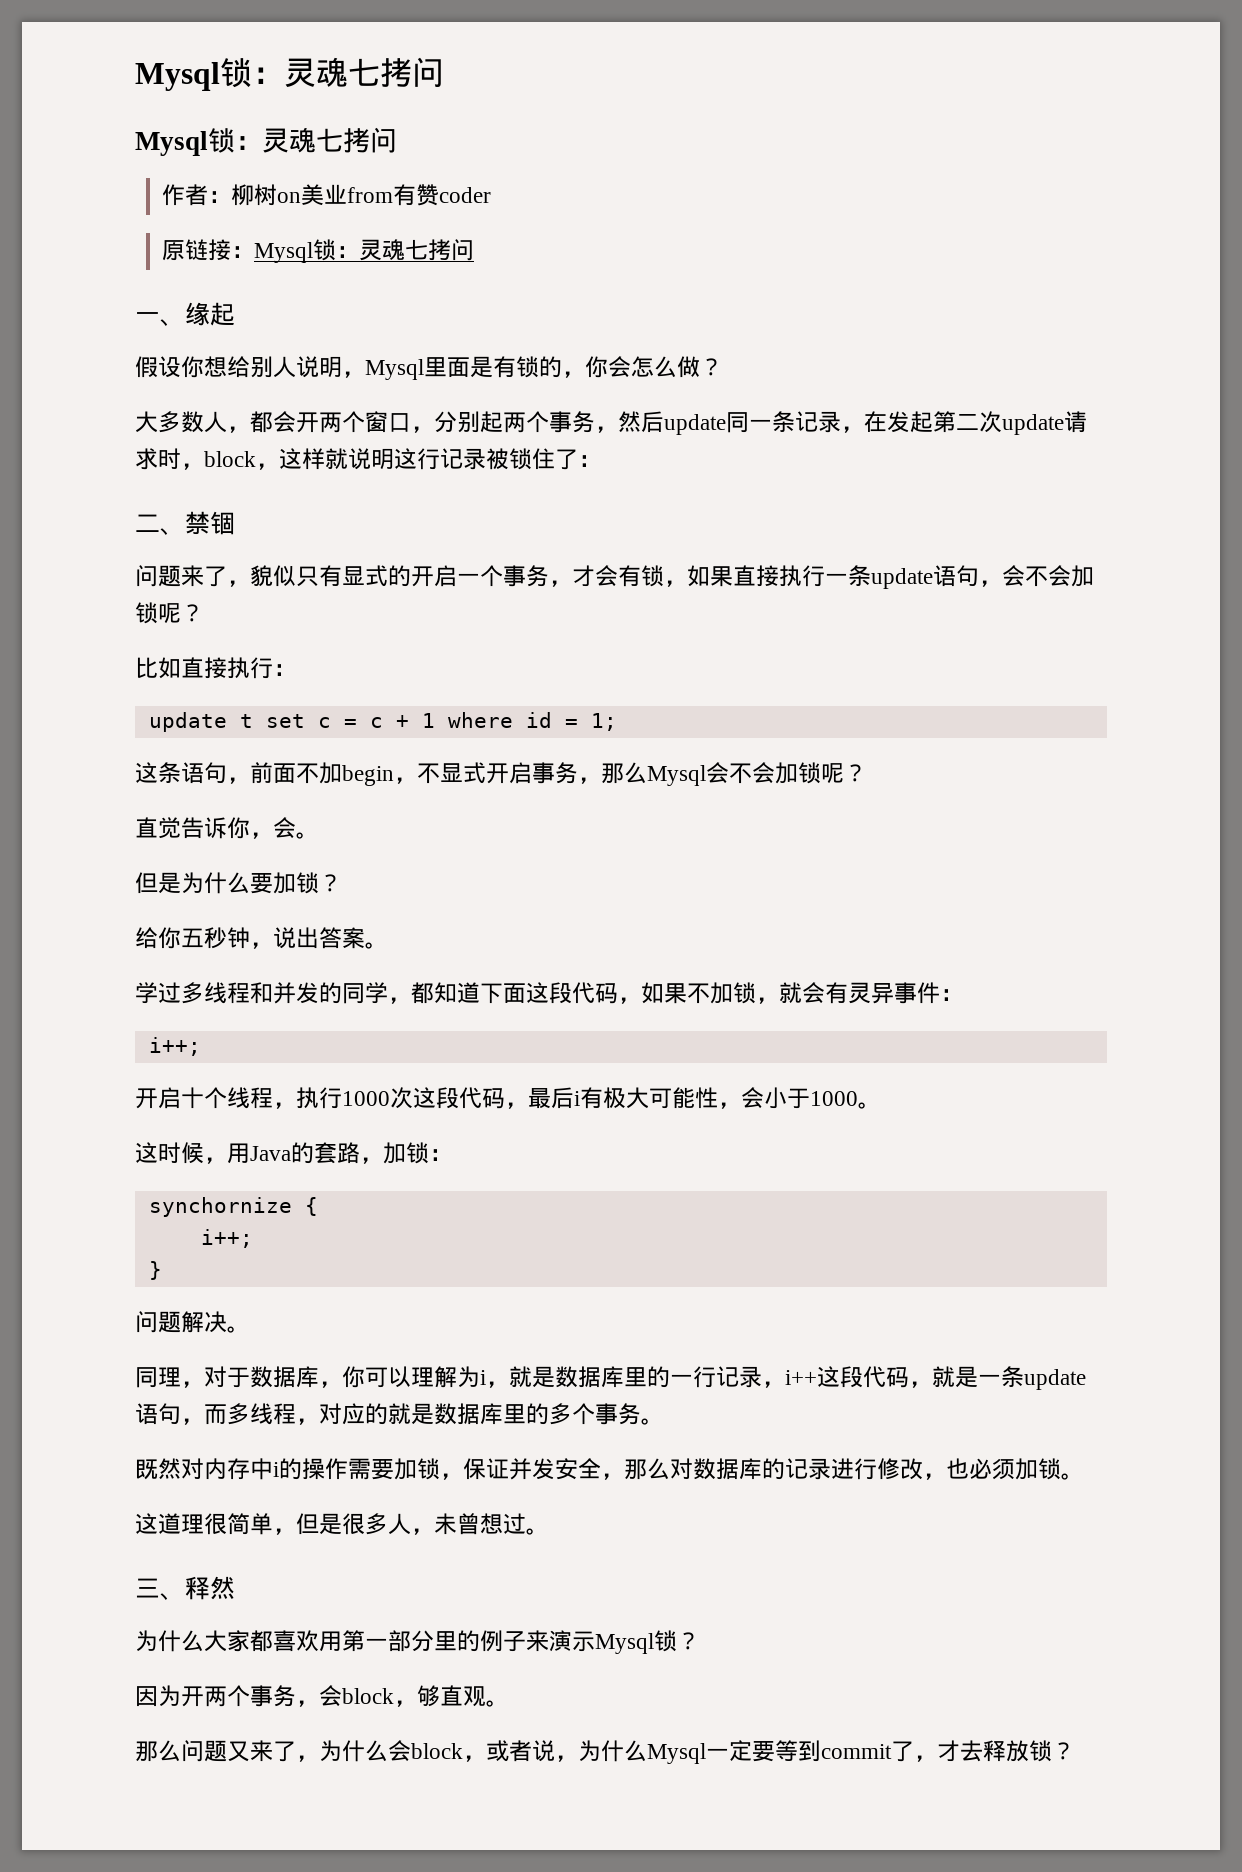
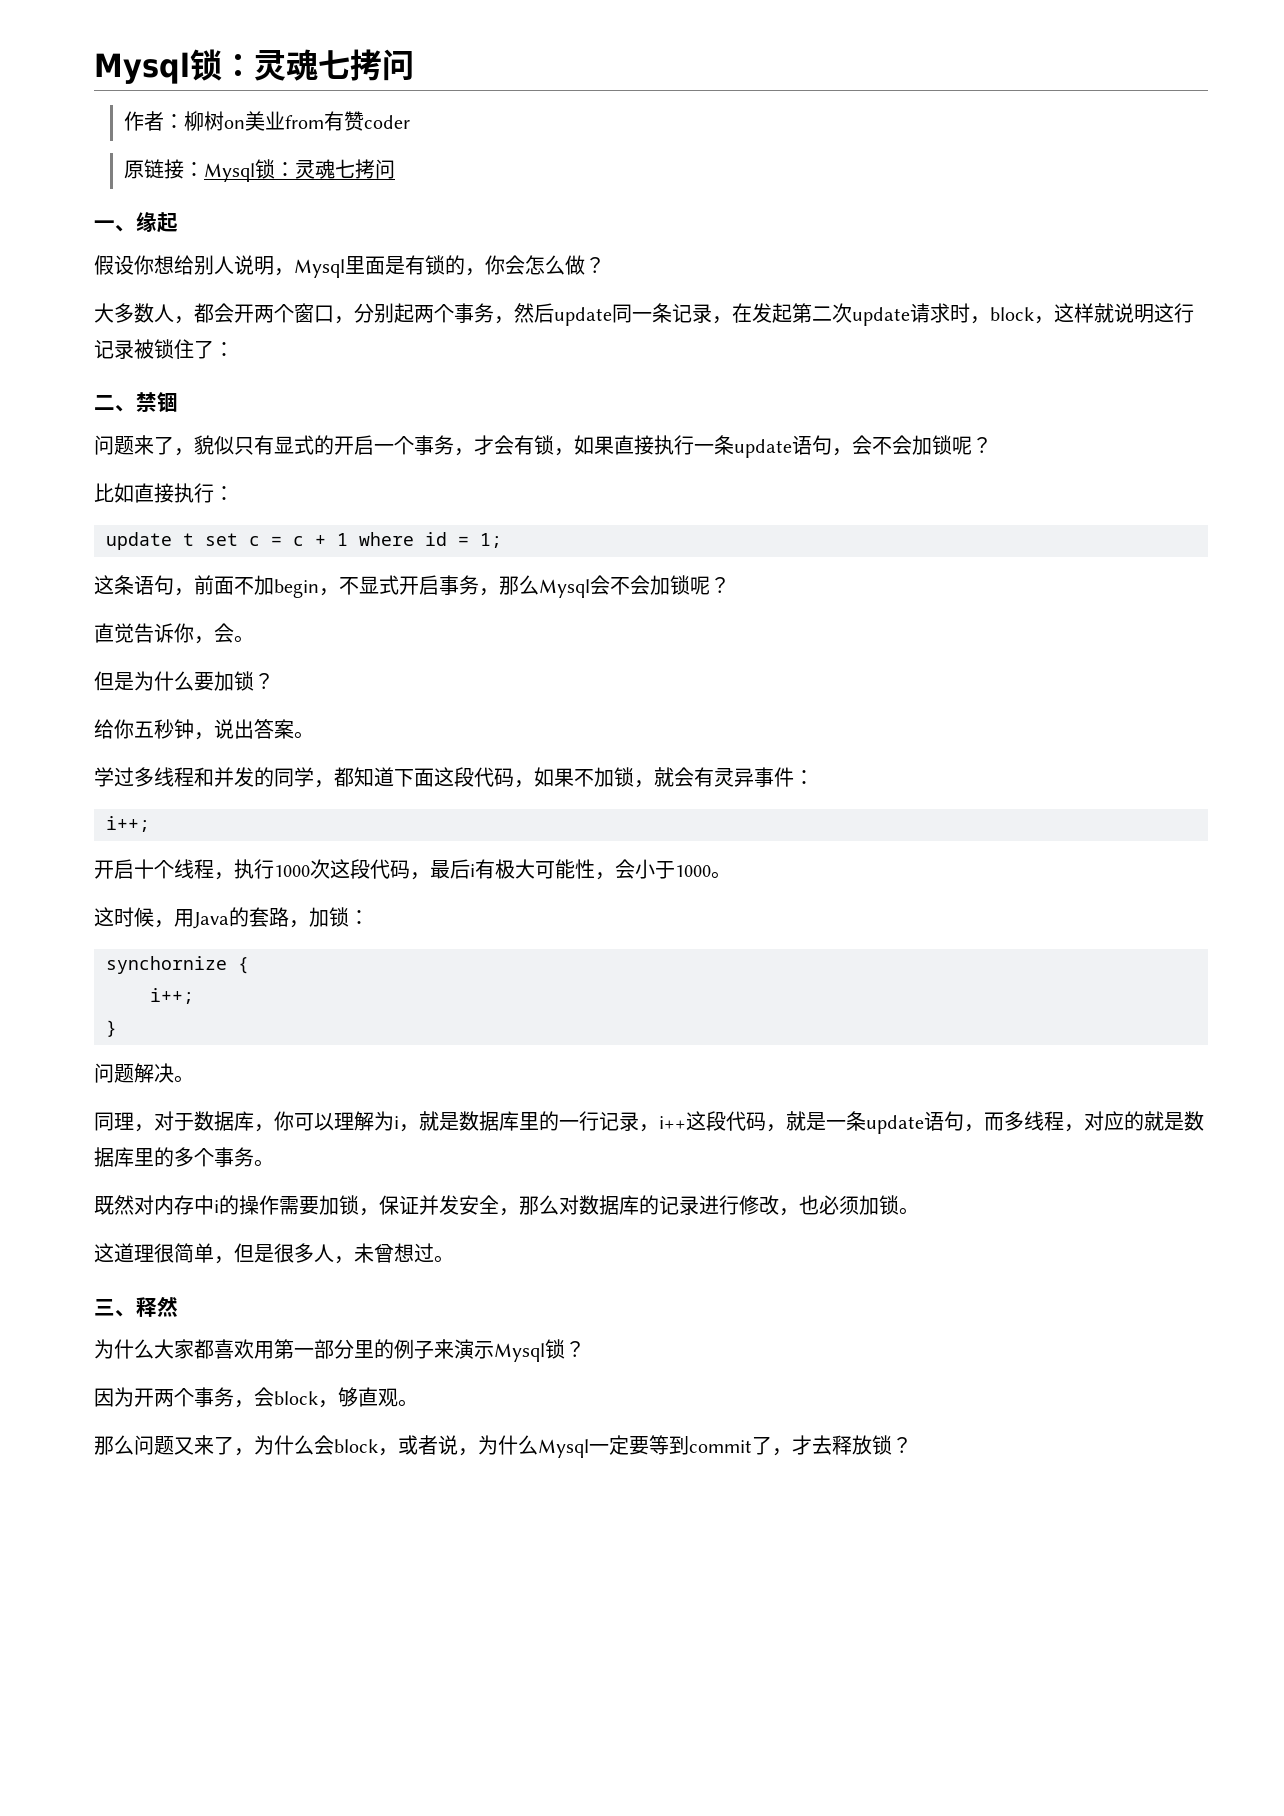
[135,57,444,91] [135,127,397,156] Mysql锁：灵魂七拷问 // Mysql锁：灵魂七拷问 -> [94,49,414,84] Mysql锁：灵魂七拷问

